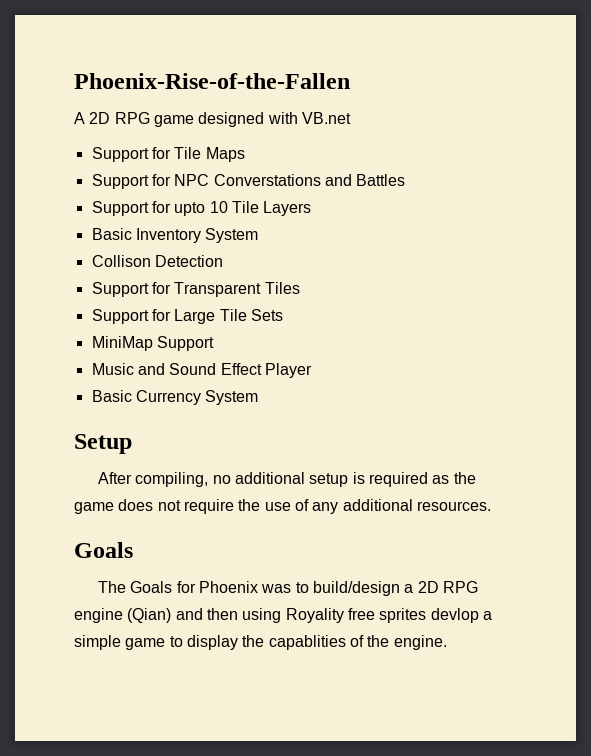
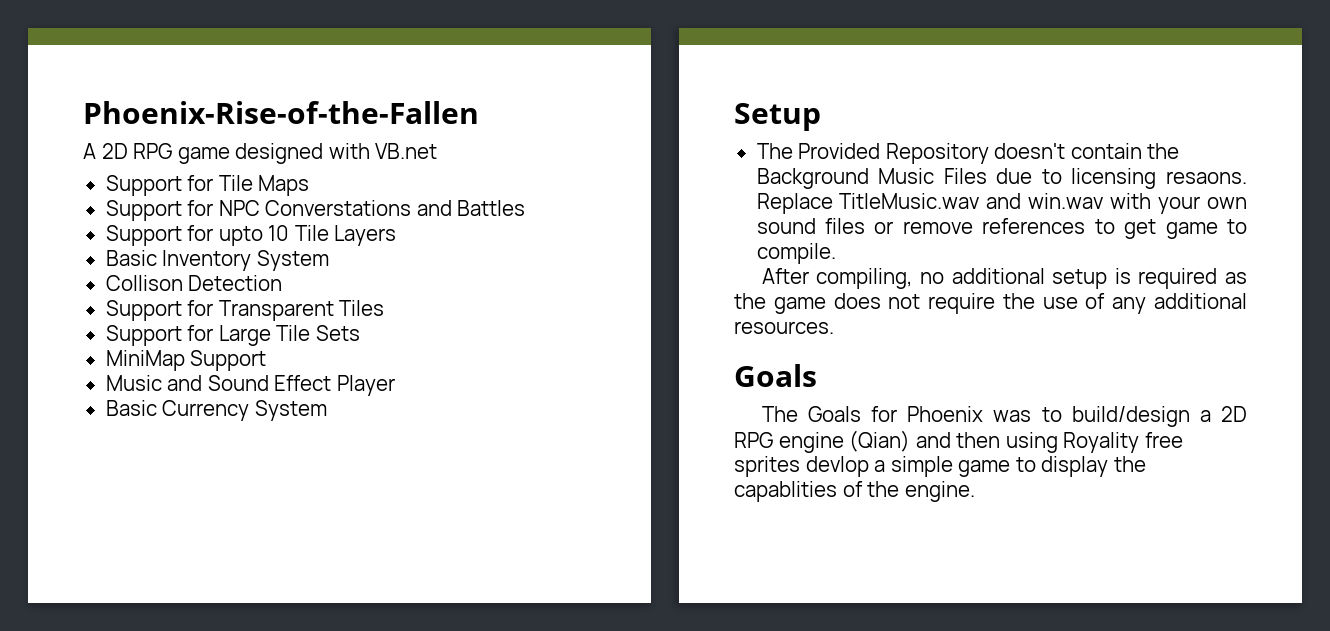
(132, 444) none -> [756,143,1180,164] [756,168,1247,189] [756,193,1247,214] [756,218,1247,239] [756,243,836,264] // The Provided Repository doesn't contain the Background Music Files due to licensing resaons. Replace TitleMusic.wav and win.wav with your own sound files or remove references to get game to compile.

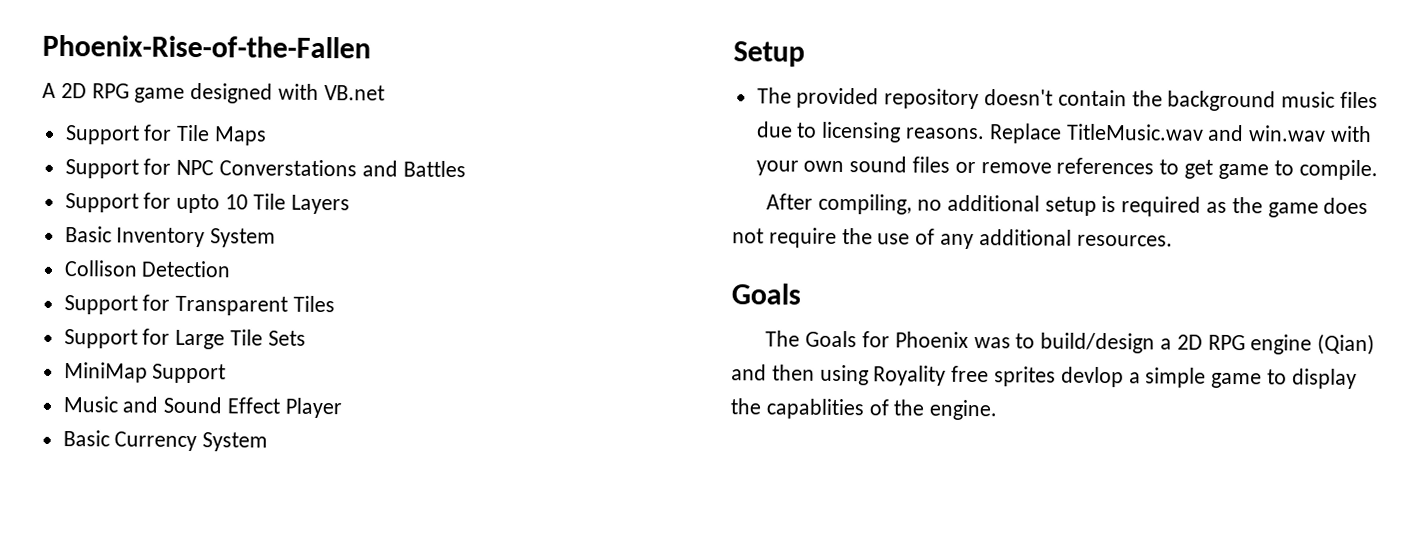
[798,143,989,164] Provided Repository -> [796,87,980,110] provided repository
[756,168,987,189] Background Music Files -> [1167,90,1379,112] background music files
[1166,171,1247,184] resaons. -> [905,127,986,140] reasons.

